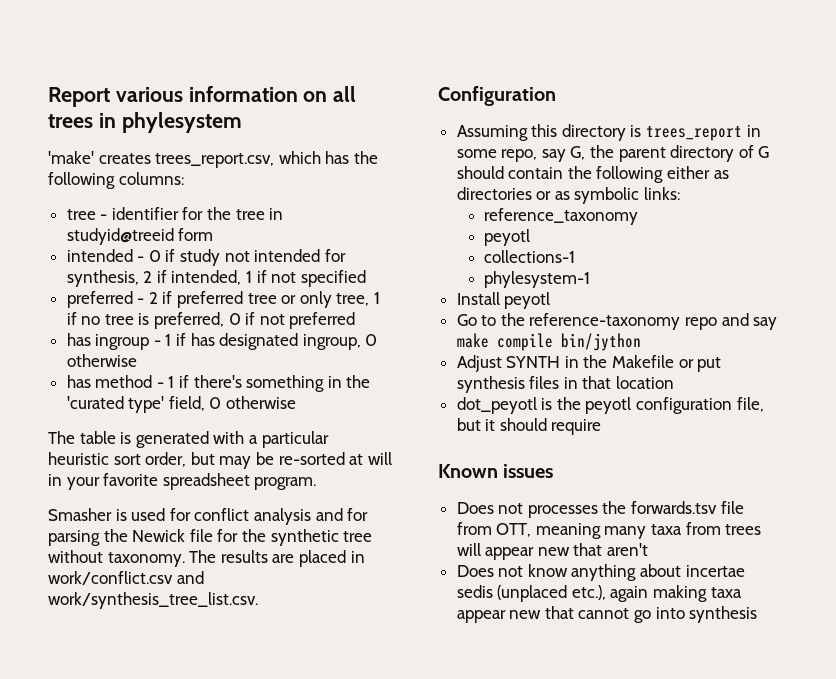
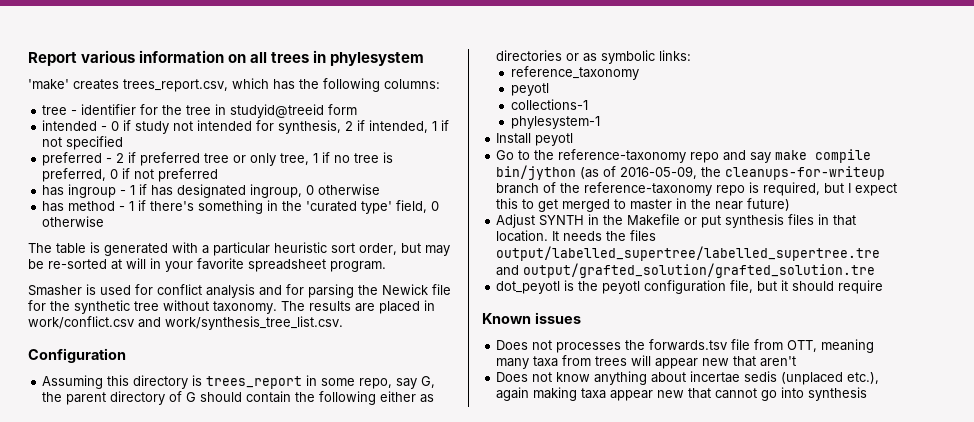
(641, 342) none -> [580,166,886,180] [496,182,898,196] [496,198,791,212] (as of 2016-05-09, the cleanups-for-writeup branch of the reference-taxonomy repo is required, but I expect this to get merged to master in the near future)
[616,376,675,389] location -> [496,230,657,242] [496,246,881,261] [496,263,876,278] location. It needs the files output/labelled_supertree/labelled_supertree.tre and output/grafted_solution/grafted_solution.tre

